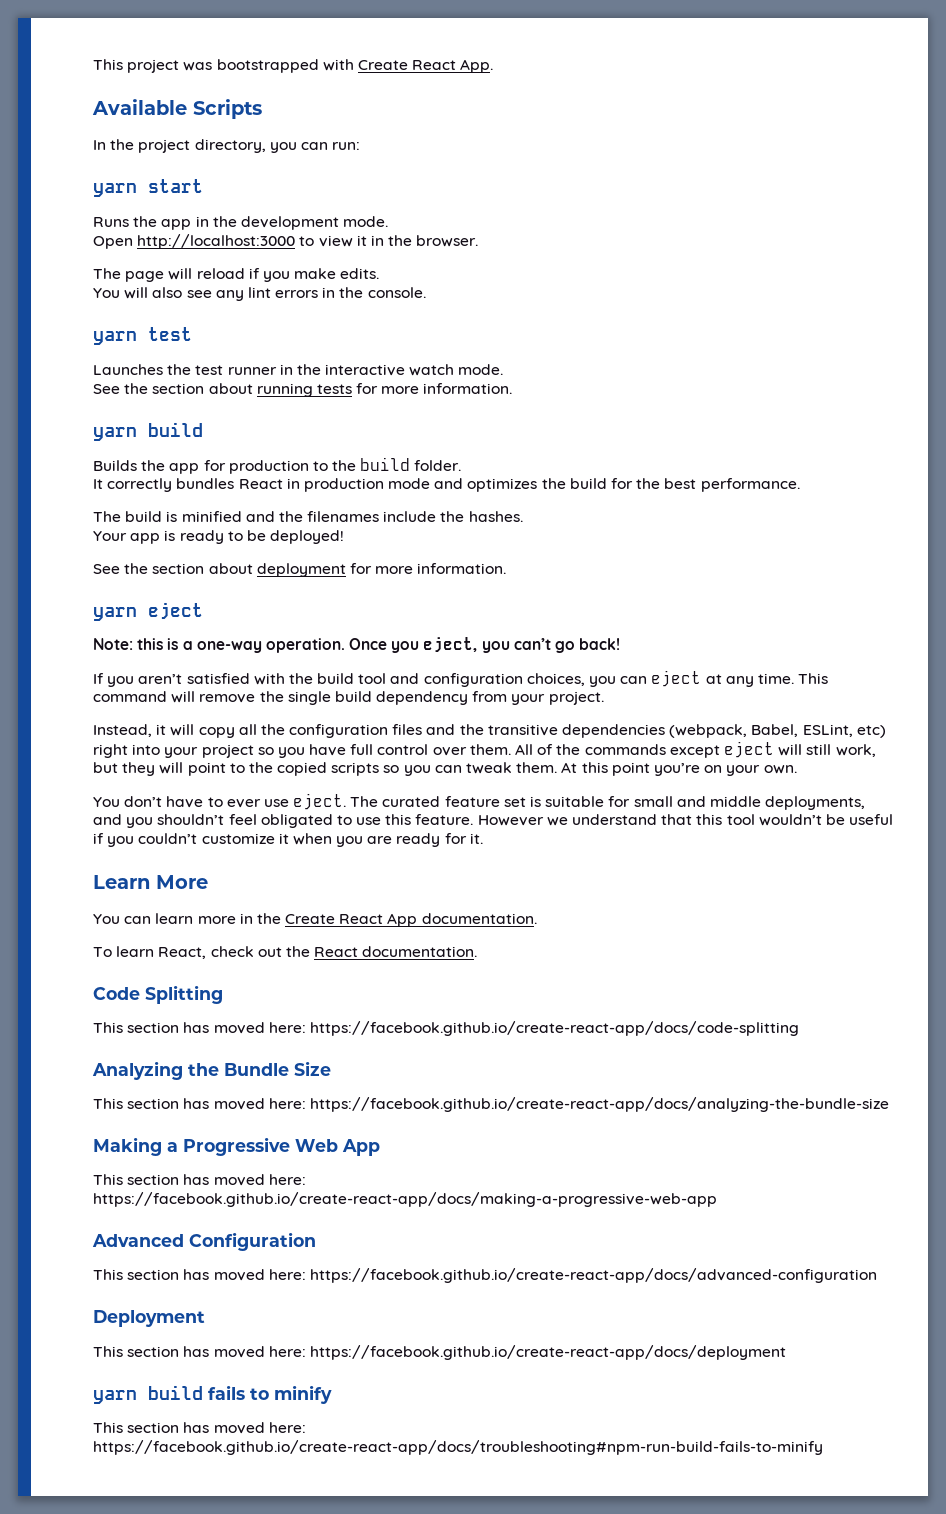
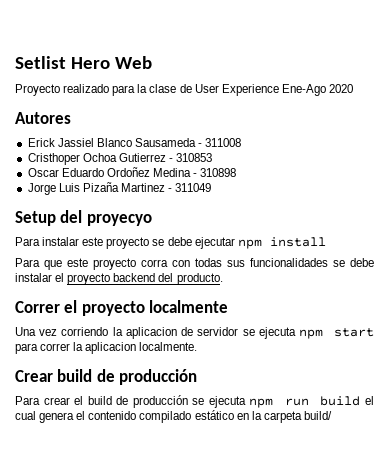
[93,59,494,73] [92,99,262,119] [93,139,361,153] [93,179,203,197] [93,216,389,230] [93,234,479,249] [93,268,380,282] [93,287,426,301] [93,327,192,345] [93,364,504,376] [93,383,513,397] [93,422,203,441] [93,457,462,474] [93,478,800,492] [93,511,523,522] [93,530,345,544] [93,563,507,577] [93,602,203,621] [93,637,621,653] [93,670,829,687] [93,691,604,705] [93,724,886,738] [93,741,876,758] [93,762,797,776] [93,793,866,810] [93,814,894,828] [93,833,483,847] [93,875,208,889] [93,913,537,927] [93,946,478,959] [93,985,223,1004] [93,1021,799,1036] [92,1061,331,1080] [93,1097,889,1112] [93,1137,380,1156] [93,1174,306,1186] [93,1192,717,1207] [92,1232,316,1251] [93,1268,877,1283] [93,1310,205,1327] [93,1345,786,1360] [93,1385,332,1404] [93,1422,306,1434] [93,1440,823,1455] This project was bootstrapped with Create React App. // Available Scripts // In the project directory, you can run: // yarn start // Runs the app in the development mode. // Open http://localhost:3000 to view it in the browser. // The page will reload if you make edits. // You will also see any lint errors in the console. // yarn test // Launches the test runner in the interactive watch mode. // See the section about running tests for more information. // yarn build // Builds the app for production to the build folder. // It correctly bundles React in production mode and optimizes the build for the best performance. // The build is minified and the filenames include the hashes. // Your app is ready to be deployed! // See the section about deployment for more information. // yarn eject // Note: this is a one-way operation. Once you eject, you can’t go back! // If you aren’t satisfied with the build tool and configuration choices, you can eject at any time. This command will remove the single build dependency from your project. // Instead, it will copy all the configuration files and the transitive dependencies (webpack, Babel, ESLint, etc) right into your project so you have full control over them. All of the commands except eject will still work, but they will point to the copied scripts so you can tweak them. At this point you’re on your own. // You don’t have to ever use eject. The curated feature set is suitable for small and middle deployments, and you shouldn’t feel obligated to use this feature. However we understand that this tool wouldn’t be useful if you couldn’t customize it when you are ready for it. // Learn More // You can learn more in the Create React App documentation. // To learn React, check out the React documentation. // Code Splitting // This section has moved here: https://facebook.github.io/create-react-app/docs/code-splitting // Analyzing the Bundle Size // This section has moved here: https://facebook.github.io/create-react-app/docs/analyzing-the-bundle-size // Making a Progressive Web App // This section has moved here: https://facebook.github.io/create-react-app/docs/making-a-progressive-web-app // Advanced Configuration // This section has moved here: https://facebook.github.io/create-react-app/docs/advanced-configuration // Deployment // This section has moved here: https://facebook.github.io/create-react-app/docs/deployment // yarn build fails to minify // This section has moved here: https://facebook.github.io/create-react-app/docs/troubleshooting#npm-run-build-fails-to-minify -> [15,56,153,69] [15,84,353,96] [15,112,71,124] [27,138,242,147] [27,153,213,165] [27,167,237,177] [27,182,212,195] [15,210,152,226] [15,237,326,249] [15,258,374,270] [15,273,223,285] [15,300,229,316] [15,327,374,339] [15,342,198,354] [15,369,198,385] [15,395,374,408] [15,410,332,423] Setlist Hero Web // Proyecto realizado para la clase de User Experience Ene-Ago 2020 // Autores // Erick Jassiel Blanco Sausameda - 311008 // Cristhoper Ochoa Gutierrez - 310853 // Oscar Eduardo Ordoñez Medina - 310898 // Jorge Luis Pizaña Martinez - 311049 // Setup del proyecyo // Para instalar este proyecto se debe ejecutar npm install // Para que este proyecto corra con todas sus funcionalidades se debe instalar el proyecto backend del producto. // Correr el proyecto localmente // Una vez corriendo la aplicacion de servidor se ejecuta npm start para correr la aplicacion localmente. // Crear build de producción // Para crear el build de producción se ejecuta npm run build el cual genera el contenido compilado estático en la carpeta build/

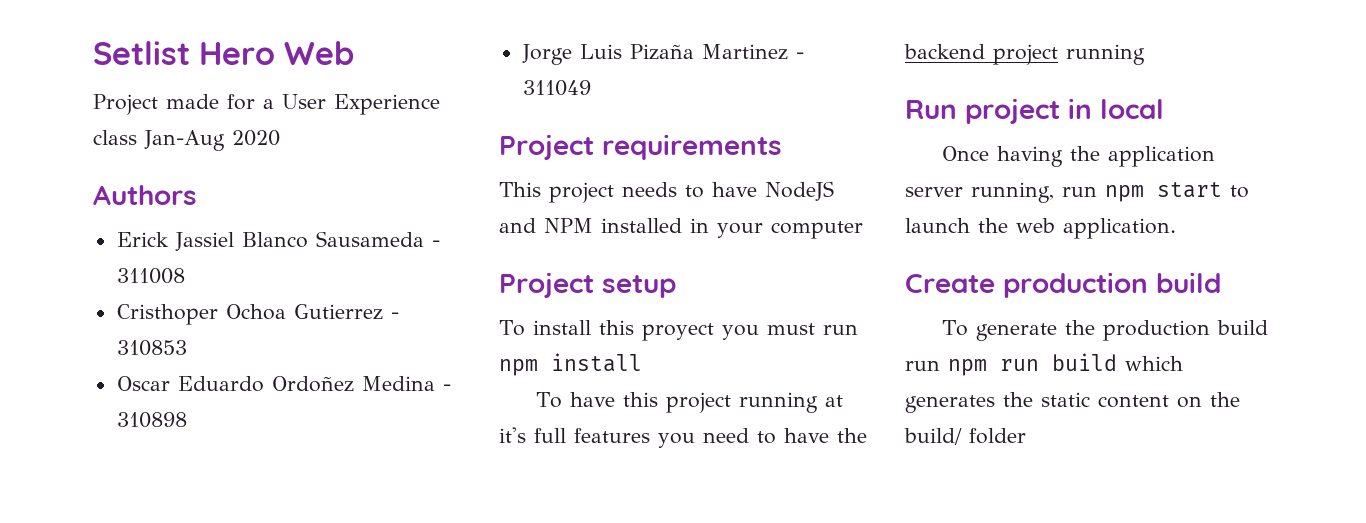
[15,84,326,96] Proyecto realizado para la clase de User Experience Ene-Ago -> [93,94,440,115] [93,130,225,151] Project made for a User Experience class Jan-Aug
[15,112,71,124] Autores -> [93,185,197,205] Authors
[15,210,152,226] [15,237,326,249] [15,258,374,270] [15,273,223,285] [15,300,229,316] [15,327,374,339] [15,342,198,354] [15,369,198,385] [15,395,374,408] [15,410,332,423] Setup del proyecyo // Para instalar este proyecto se debe ejecutar npm install // Para que este proyecto corra con todas sus funcionalidades se debe instalar el proyecto backend del producto. // Correr el proyecto localmente // Una vez corriendo la aplicacion de servidor se ejecuta npm start para correr la aplicacion localmente. // Crear build de producción // Para crear el build de producción se ejecuta npm run build el cual genera el contenido compilado estático en la carpeta build/ -> [499,134,782,160] [499,181,834,203] [499,218,863,239] [499,272,676,298] [499,320,858,341] [499,353,642,376] [536,392,844,413] [499,427,867,448] [904,44,1145,65] [905,98,1164,124] [942,146,1216,167] [905,182,1249,203] [905,218,1176,239] [905,272,1221,298] [942,320,1269,341] [905,353,1183,376] [905,392,1240,413] [904,428,1026,445] Project requirements // This project needs to have NodeJS and NPM installed in your computer // Project setup // To install this proyect you must run npm install // To have this project running at it's full features you need to have the backend project running // Run project in local // Once having the application server running, run npm start to launch the web application. // Create production build // To generate the production build run npm run build which generates the static content on the build/ folder

